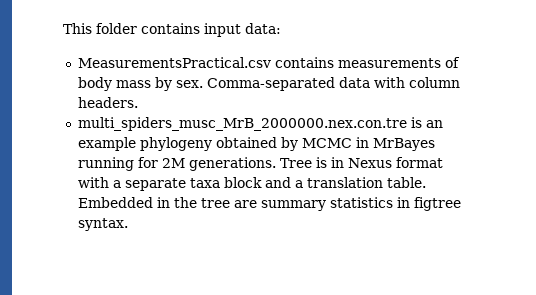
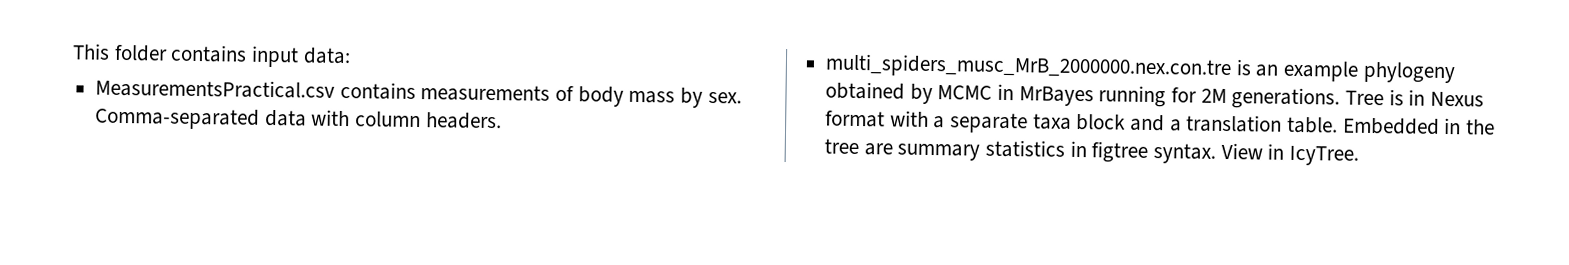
(128, 224) none -> [1220,142,1360,166] View in IcyTree.

